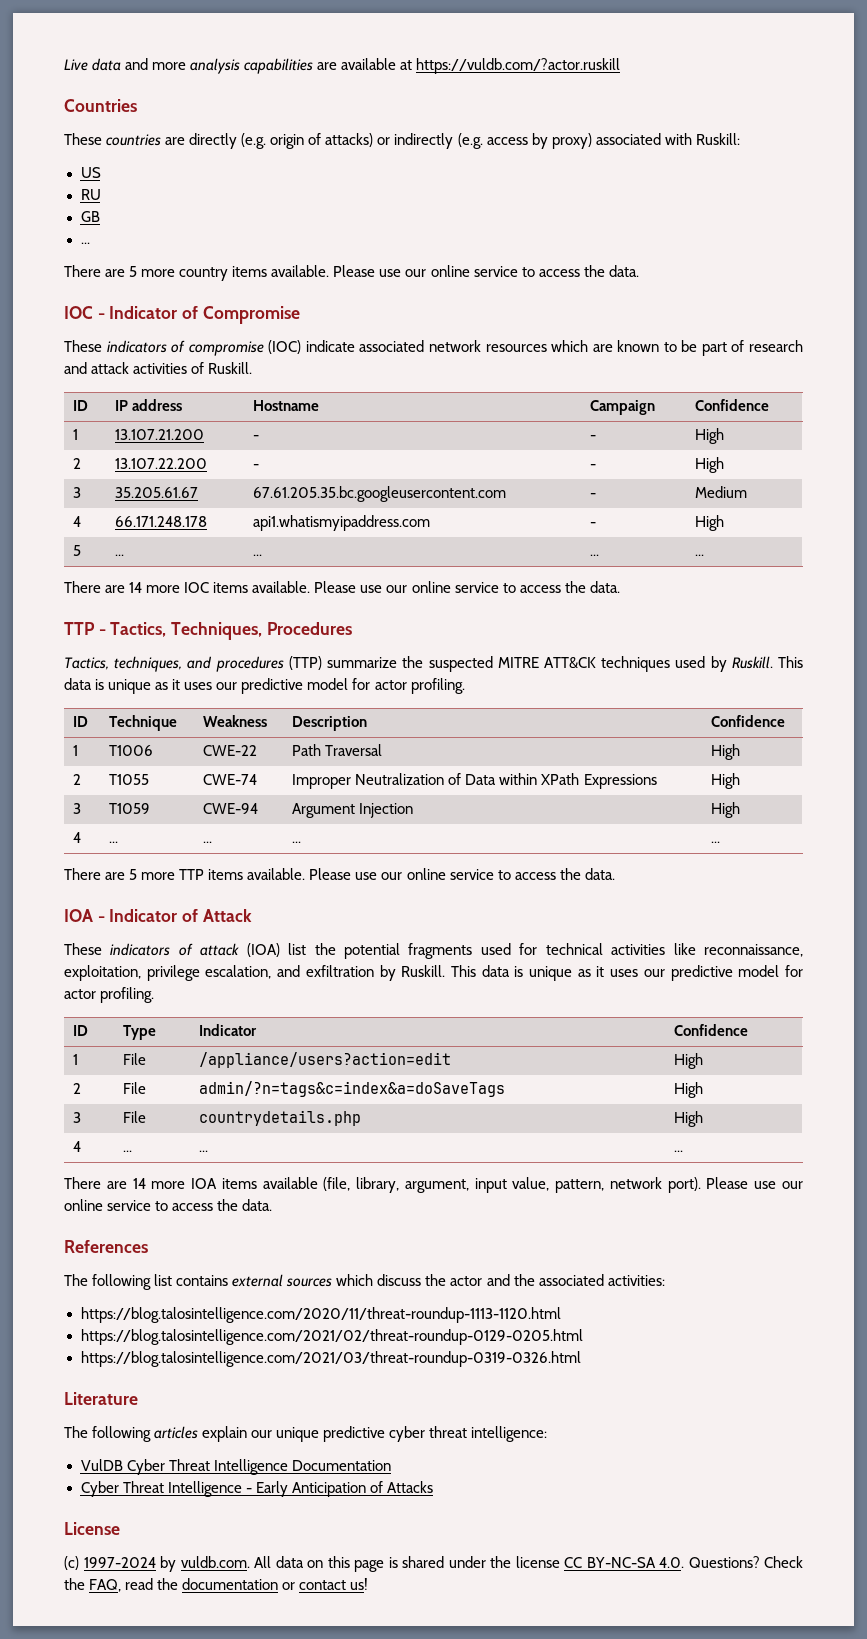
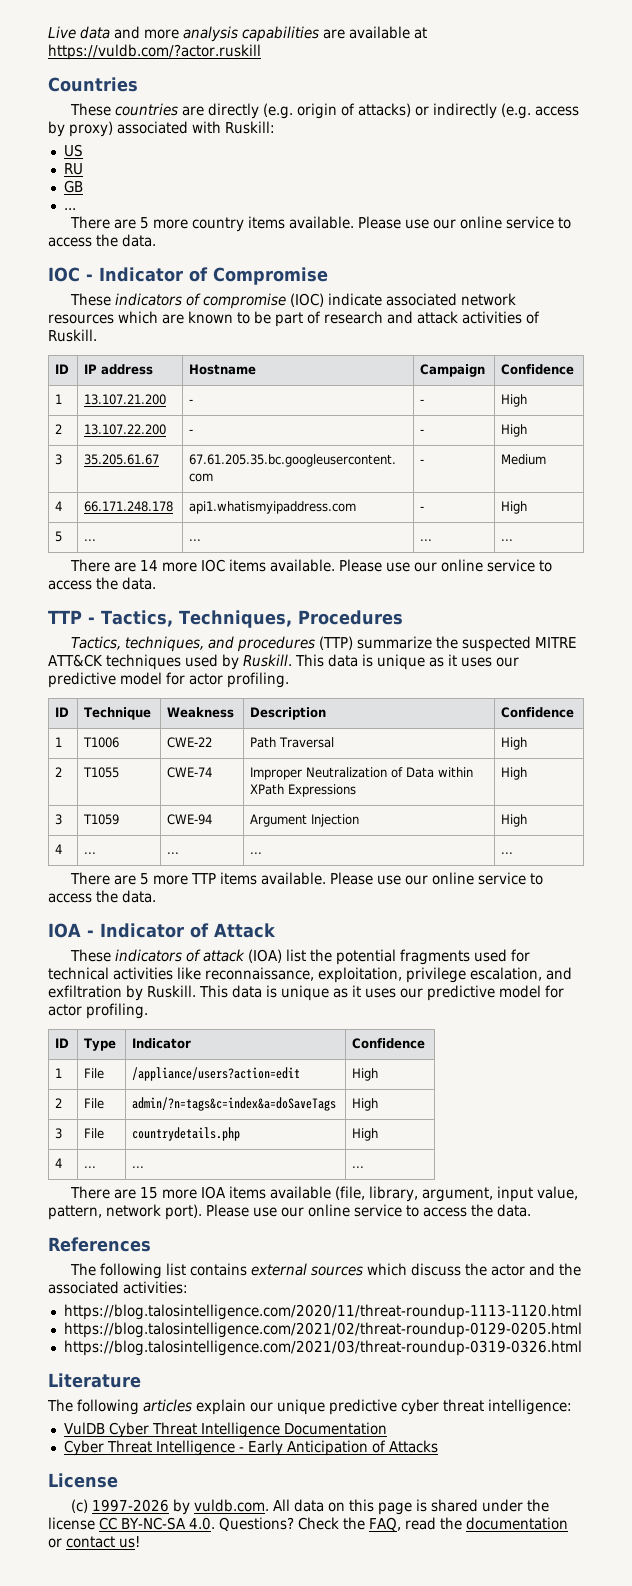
[132,1178,146,1189] 14 -> [139,1187,158,1199] 15
[83,1557,156,1568] 1997-2024 -> [91,1499,169,1512] 1997-2026

